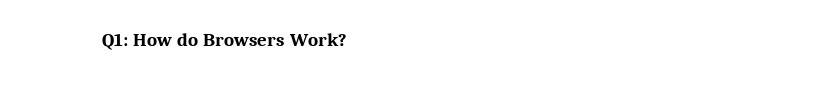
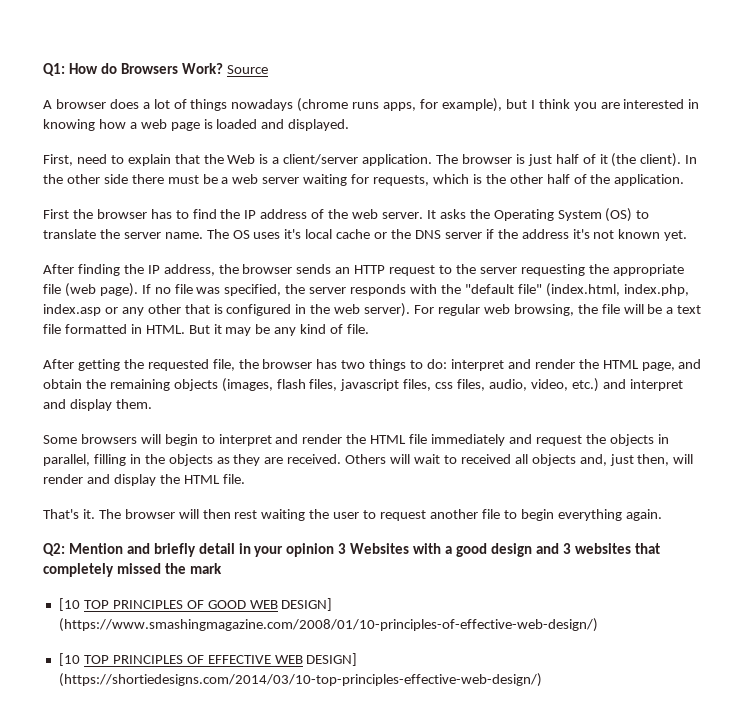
(347, 39) none -> [226,65,268,74] [43,98,700,112] [43,119,350,131] [43,153,698,167] [43,174,685,186] [43,208,650,222] [43,229,688,241] [43,264,684,276] [43,283,689,297] [43,303,702,317] [43,324,370,336] [43,359,702,371] [43,378,683,392] [43,399,152,411] [43,434,669,446] [43,454,694,466] [43,474,245,486] [43,509,662,521] [43,543,660,557] [43,563,222,577] [58,598,333,611] [58,618,598,632] [58,653,358,666] [58,673,542,687] Source // A browser does a lot of things nowadays (chrome runs apps, for example), but I think you are interested in knowing how a web page is loaded and displayed. // First, need to explain that the Web is a client/server application. The browser is just half of it (the client). In the other side there must be a web server waiting for requests, which is the other half of the application. // First the browser has to find the IP address of the web server. It asks the Operating System (OS) to translate the server name. The OS uses it's local cache or the DNS server if the address it's not known yet. // After finding the IP address, the browser sends an HTTP request to the server requesting the appropriate file (web page). If no file was specified, the server responds with the "default file" (index.html, index.php, index.asp or any other that is configured in the web server). For regular web browsing, the file will be a text file formatted in HTML. But it may be any kind of file. // After getting the requested file, the browser has two things to do: interpret and render the HTML page, and obtain the remaining objects (images, flash files, javascript files, css files, audio, video, etc.) and interpret and display them. // Some browsers will begin to interpret and render the HTML file immediately and request the objects in parallel, filling in the objects as they are received. Others will wait to received all objects and, just then, will render and display the HTML file. // That's it. The browser will then rest waiting the user to request another file to begin everything again. // Q2: Mention and briefly detail in your opinion 3 Websites with a good design and 3 websites that completely missed the mark // [10 TOP PRINCIPLES OF GOOD WEB DESIGN] (https://www.smashingmagazine.com/2008/01/10-principles-of-effective-web-design/) // [10 TOP PRINCIPLES OF EFFECTIVE WEB DESIGN] (https://shortiedesigns.com/2014/03/10-top-principles-effective-web-design/)

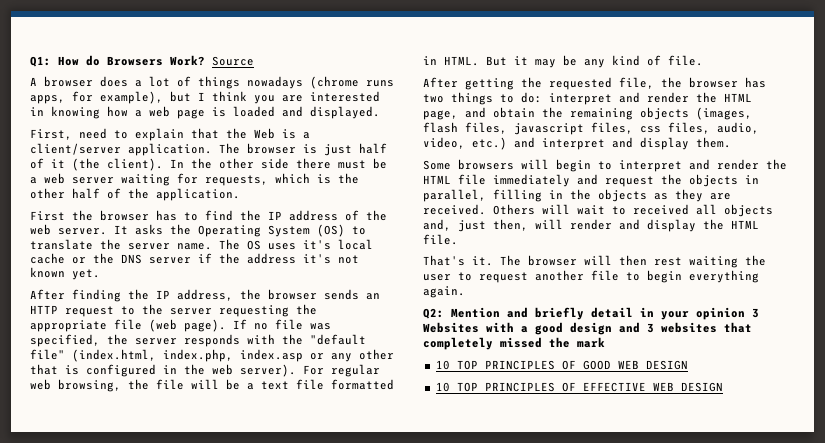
[58,598,80,611] [10 -> [435,360,450,370] 10
[281,598,333,611] [58,618,598,632] [58,653,80,666] DESIGN] (https://www.smashingmagazine.com/2008/01/10-principles-of-effective-web-design/) // [10 -> [645,360,688,370] [435,382,450,392] DESIGN // 10
[306,653,358,666] [58,673,542,687] DESIGN] (https://shortiedesigns.com/2014/03/10-top-principles-effective-web-design/) -> [680,382,723,392] DESIGN

